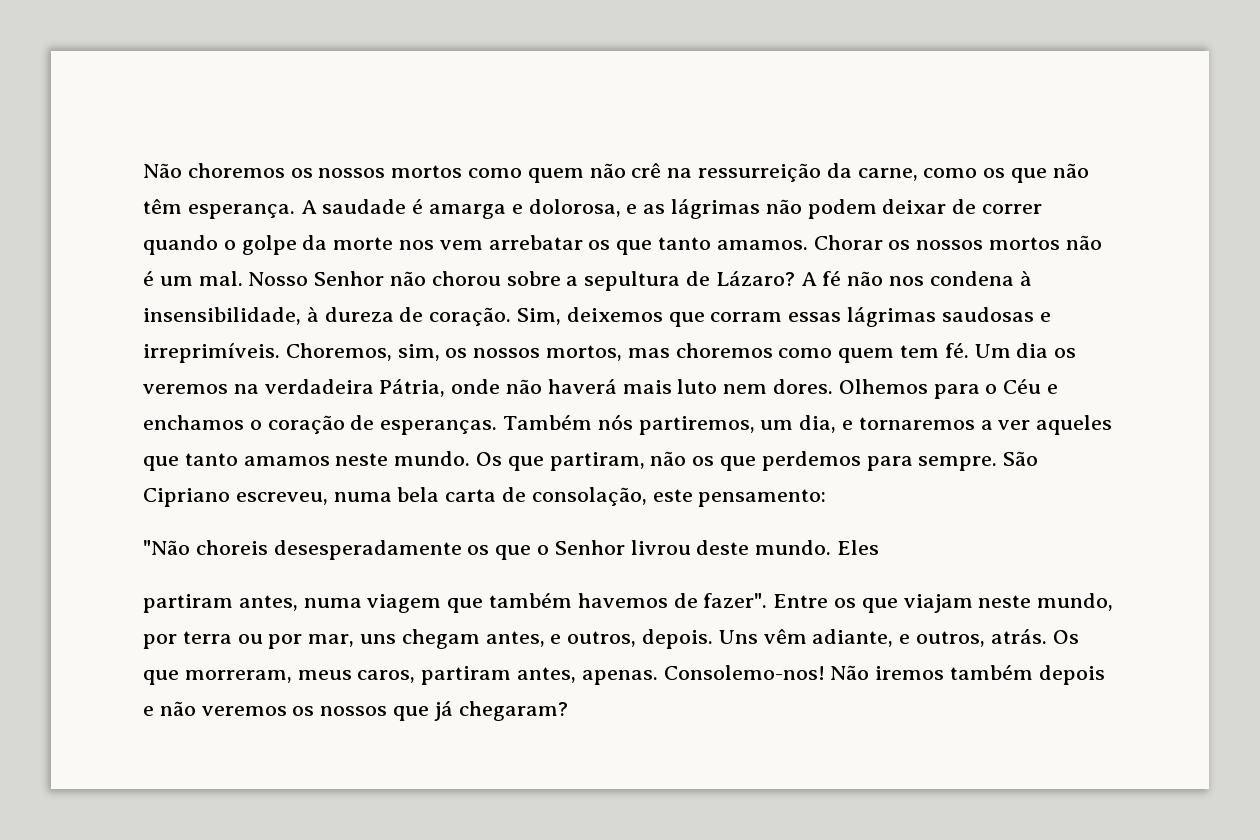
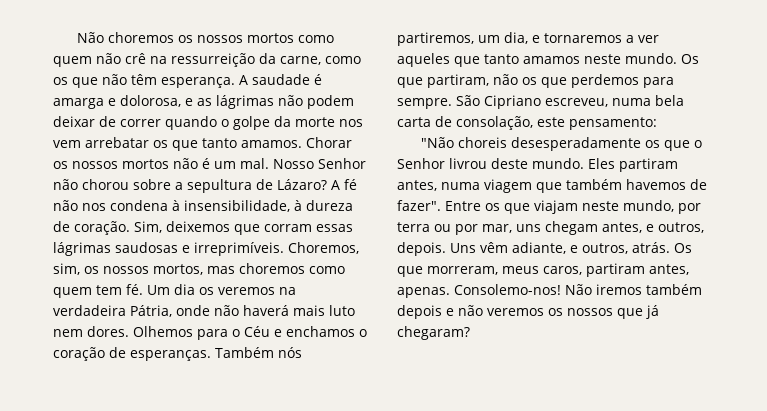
(880, 547) // -> (615, 163) none

